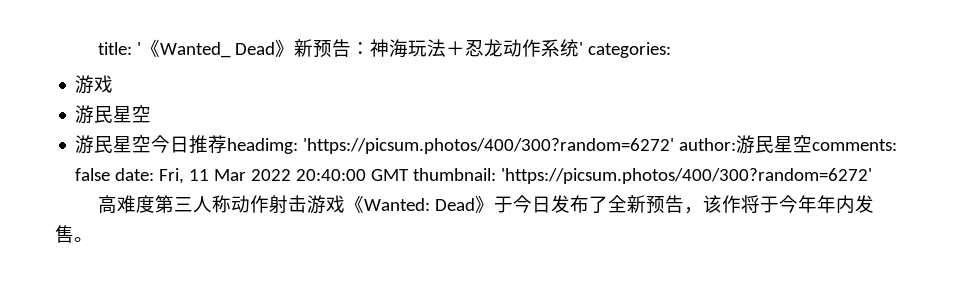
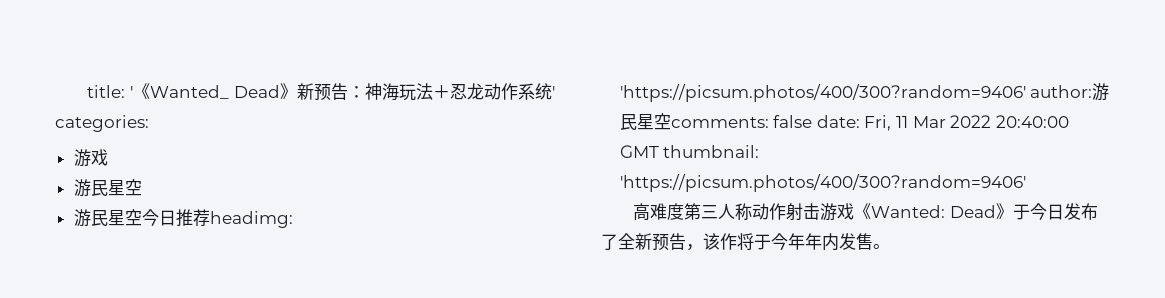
[303,138,675,154] 'https://picsum.photos/400/300?random=6272' -> [619,84,1026,102] 'https://picsum.photos/400/300?random=9406'
[501,168,873,184] 'https://picsum.photos/400/300?random=6272' -> [619,174,1026,192] 'https://picsum.photos/400/300?random=9406'

